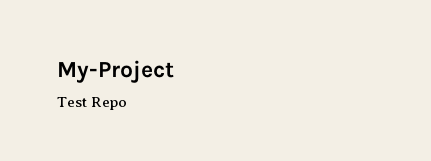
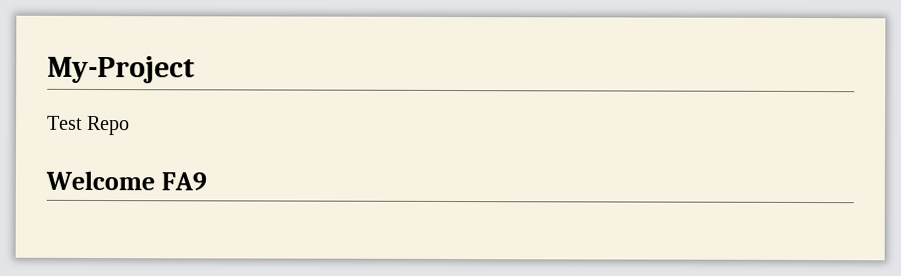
(128, 103) none -> [45,170,207,191] // Welcome FA9

